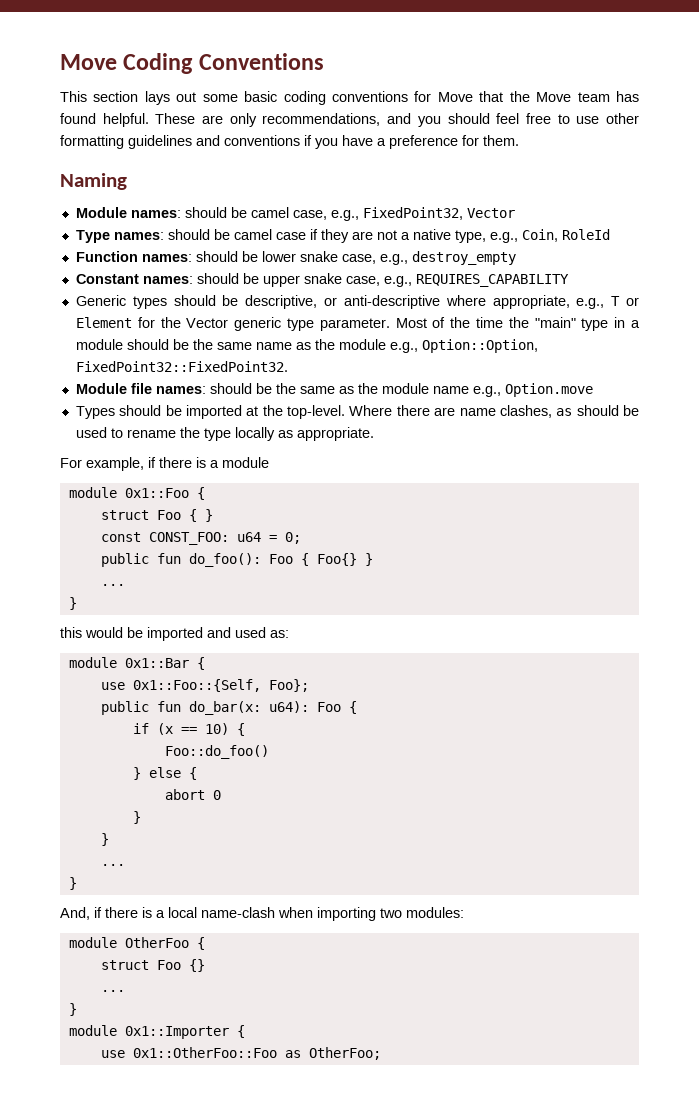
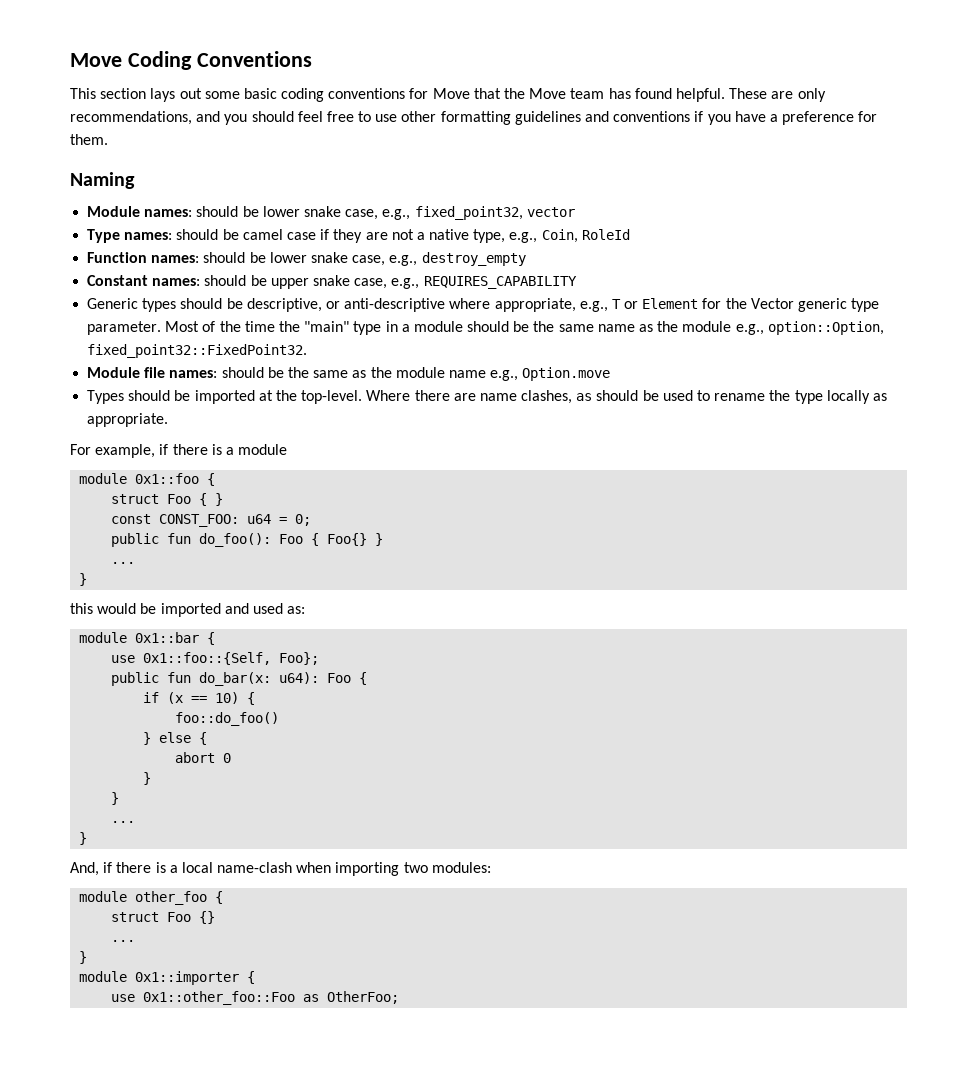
[250,207,515,221] camel case, e.g., FixedPoint32, Vector -> [262,206,575,220] lower snake case, e.g., fixed_point32, vector
[421,339,538,353] [75,361,288,372] Option::Option, FixedPoint32::FixedPoint32. -> [767,321,884,335] [87,344,308,358] option::Option, fixed_point32::FixedPoint32.
[124,488,189,498] 0x1::Foo -> [135,473,200,484] 0x1::foo
[124,657,205,670] [100,679,261,692] 0x1::Bar { // use 0x1::Foo::{Self, -> [135,632,216,645] [111,652,272,665] 0x1::bar { // use 0x1::foo::{Self,
[164,745,269,759] Foo::do_foo() -> [175,712,280,726] foo::do_foo()
[124,937,189,948] OtherFoo -> [135,891,208,905] other_foo
[124,1025,245,1039] [100,1047,277,1058] 0x1::Importer { // use 0x1::OtherFoo::Foo -> [135,971,256,985] [111,991,296,1005] 0x1::importer { // use 0x1::other_foo::Foo

